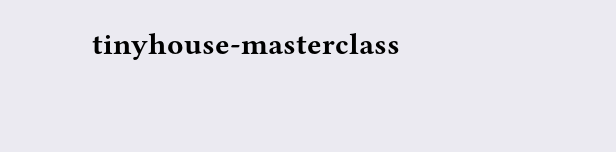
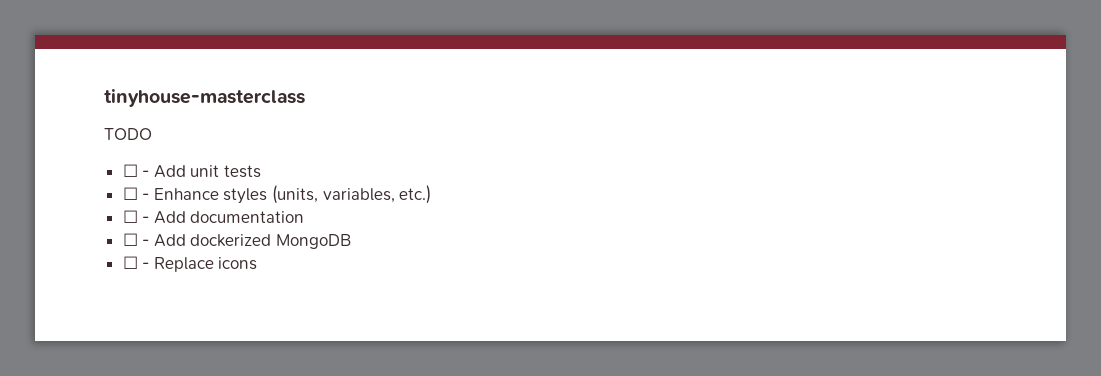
(400, 46) none -> [104,128,152,140] [122,164,262,178] [122,185,432,204] [122,210,305,224] [122,233,352,249] [122,256,258,272] // TODO // ☐ - Add unit tests // ☐ - Enhance styles (units, variables, etc.) // ☐ - Add documentation // ☐ - Add dockerized MongoDB // ☐ - Replace icons

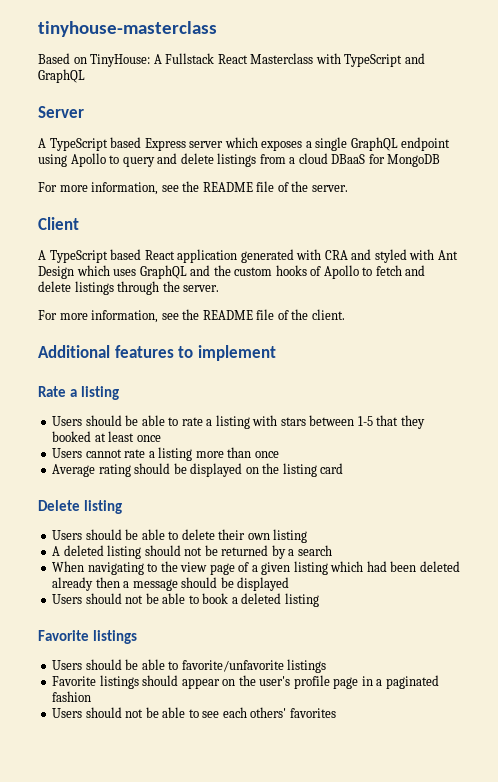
[104,128,152,140] [122,164,262,178] [122,185,432,204] [122,210,305,224] [122,233,352,249] [122,256,258,272] TODO // ☐ - Add unit tests // ☐ - Enhance styles (units, variables, etc.) // ☐ - Add documentation // ☐ - Add dockerized MongoDB // ☐ - Replace icons -> [38,53,425,67] [38,69,85,83] [38,106,84,118] [38,137,451,151] [38,153,441,167] [38,181,348,195] [38,217,79,230] [38,249,458,263] [38,265,426,279] [38,281,220,295] [38,309,345,323] [38,345,276,361] [38,386,120,400] [52,415,425,429] [52,431,161,442] [52,447,279,461] [52,463,344,477] [38,500,123,514] [52,529,308,543] [52,545,332,559] [52,561,460,575] [52,577,290,591] [52,593,319,607] [38,630,138,644] [52,659,327,673] [52,675,439,689] [52,691,92,702] [52,707,336,718] Based on TinyHouse: A Fullstack React Masterclass with TypeScript and GraphQL // Server // A TypeScript based Express server which exposes a single GraphQL endpoint using Apollo to query and delete listings from a cloud DBaaS for MongoDB // For more information, see the README file of the server. // Client // A TypeScript based React application generated with CRA and styled with Ant Design which uses GraphQL and the custom hooks of Apollo to fetch and delete listings through the server. // For more information, see the README file of the client. // Additional features to implement // Rate a listing // Users should be able to rate a listing with stars between 1-5 that they booked at least once // Users cannot rate a listing more than once // Average rating should be displayed on the listing card // Delete listing // Users should be able to delete their own listing // A deleted listing should not be returned by a search // When navigating to the view page of a given listing which had been deleted already then a message should be displayed // Users should not be able to book a deleted listing // Favorite listings // Users should be able to favorite/unfavorite listings // Favorite listings should appear on the user's profile page in a paginated fashion // Users should not be able to see each others' favorites

